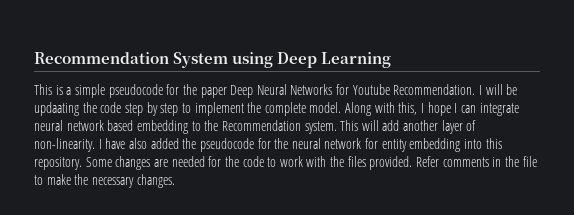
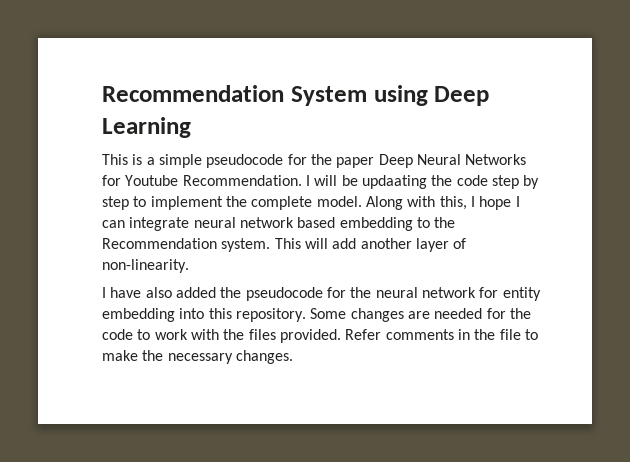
(95, 145) none -> (189, 266) //

